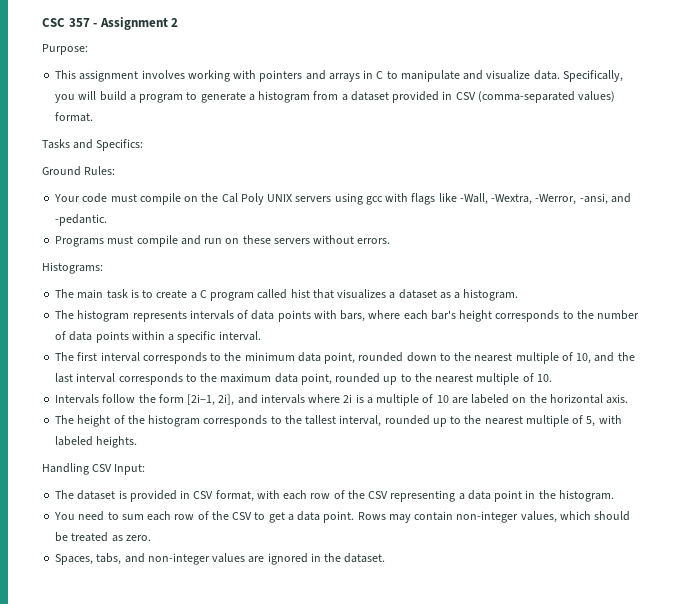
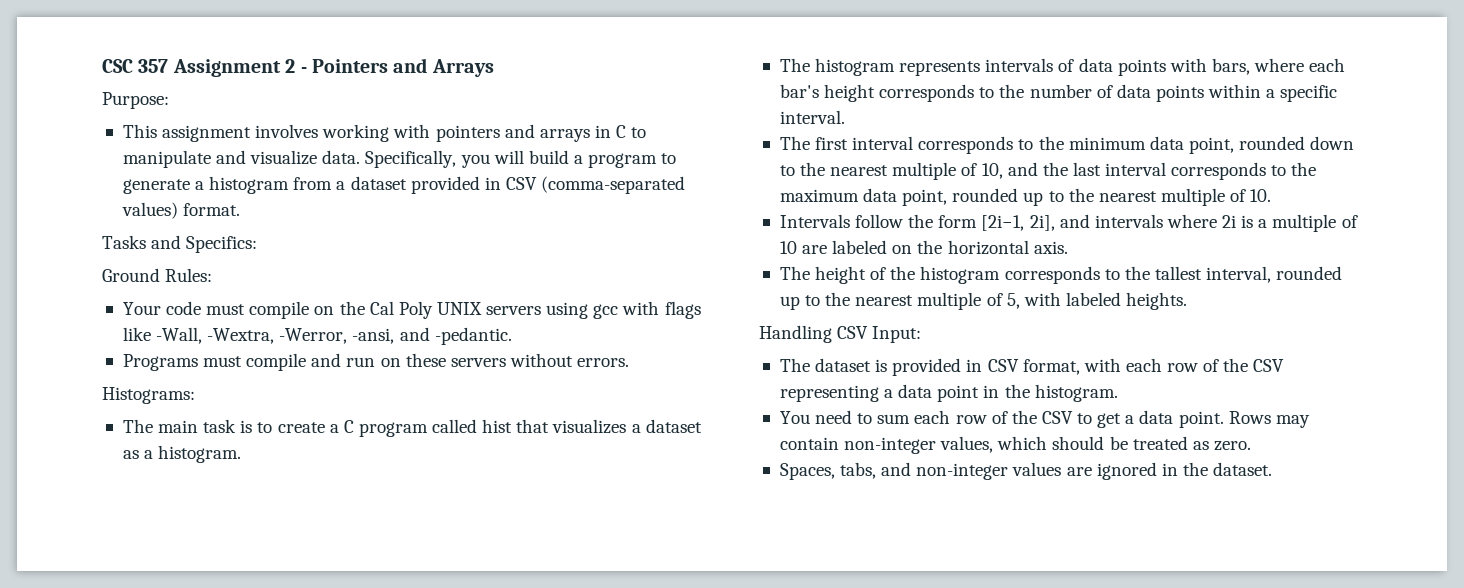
[93,23,98,27] - -> (169, 66) none
(179, 22) none -> [300,58,494,77] - Pointers and Arrays

